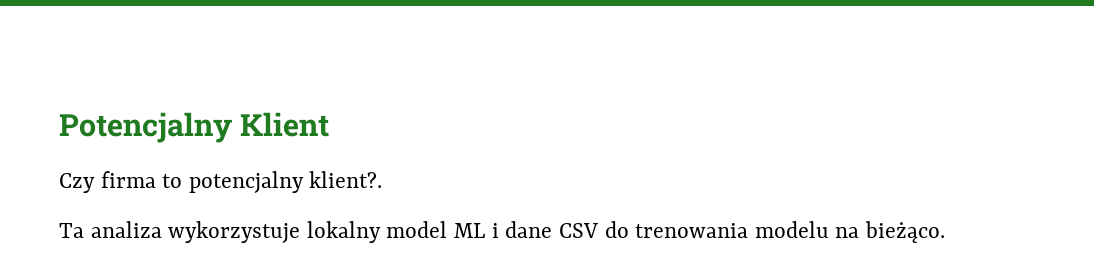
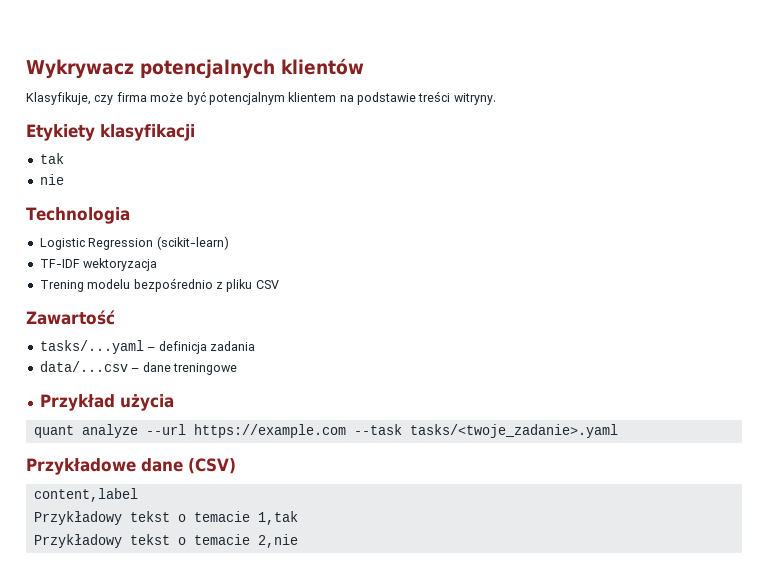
[59,112,330,143] [59,171,383,193] [59,221,945,243] Potencjalny Klient // Czy firma to potencjalny klient?. // Ta analiza wykorzystuje lokalny model ML i dane CSV do trenowania modelu na bieżąco. -> [26,58,364,79] [26,91,496,105] [26,124,195,141] [39,153,64,164] [39,174,64,185] [26,207,130,224] [39,236,229,250] [39,258,158,271] [39,278,279,292] [26,310,115,325] [39,340,255,354] [39,361,237,375] [39,394,174,411] [33,424,618,438] [26,458,236,475] [33,488,138,502] [33,511,298,525] [33,534,298,548] Wykrywacz potencjalnych klientów // Klasyfikuje, czy firma może być potencjalnym klientem na podstawie treści witryny. // Etykiety klasyfikacji // tak // nie // Technologia // Logistic Regression (scikit-learn) // TF-IDF wektoryzacja // Trening modelu bezpośrednio z pliku CSV // Zawartość // tasks/...yaml – definicja zadania // data/...csv – dane treningowe // Przykład użycia // quant analyze --url https://example.com --task tasks/<twoje_zadanie>.yaml // Przykładowe dane (CSV) // content,label // Przykładowy tekst o temacie 1,tak // Przykładowy tekst o temacie 2,nie

